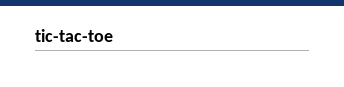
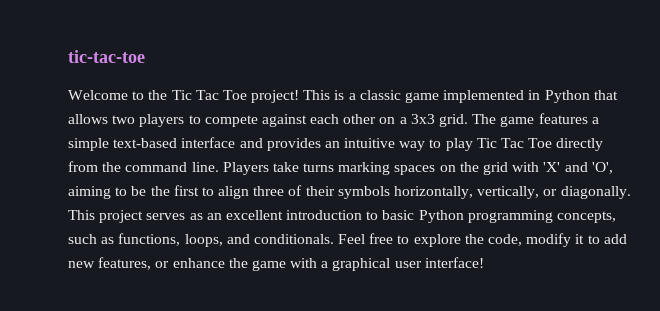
(113, 35) none -> [68,90,618,103] [68,113,599,127] [68,137,604,151] [68,161,613,175] [68,185,631,199] [68,210,617,223] [68,233,627,247] [68,257,484,271] // Welcome to the Tic Tac Toe project! This is a classic game implemented in Python that allows two players to compete against each other on a 3x3 grid. The game features a simple text-based interface and provides an intuitive way to play Tic Tac Toe directly from the command line. Players take turns marking spaces on the grid with 'X' and 'O', aiming to be the first to align three of their symbols horizontally, vertically, or diagonally. This project serves as an excellent introduction to basic Python programming concepts, such as functions, loops, and conditionals. Feel free to explore the code, modify it to add new features, or enhance the game with a graphical user interface!

